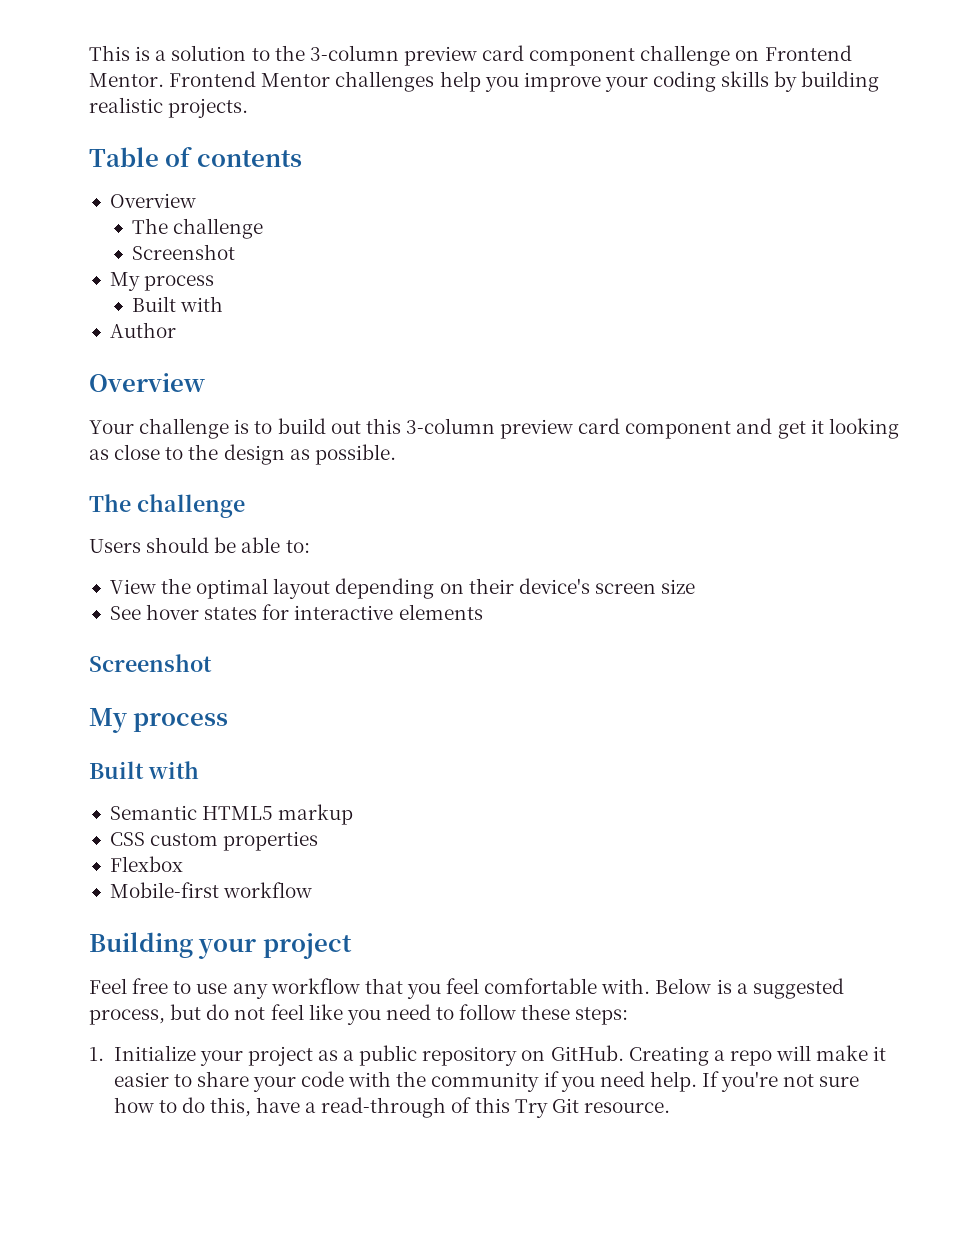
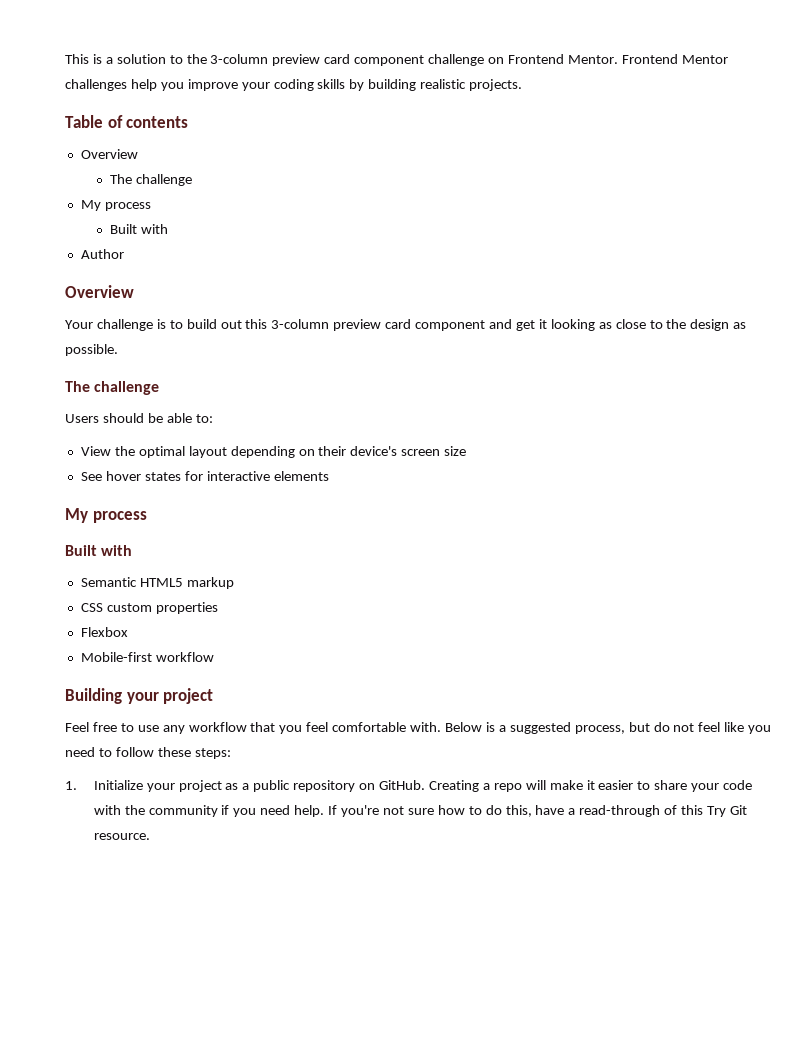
[131,244,235,260] // Screenshot -> (192, 180) none
[89,654,212,672] // Screenshot -> (329, 476) none

